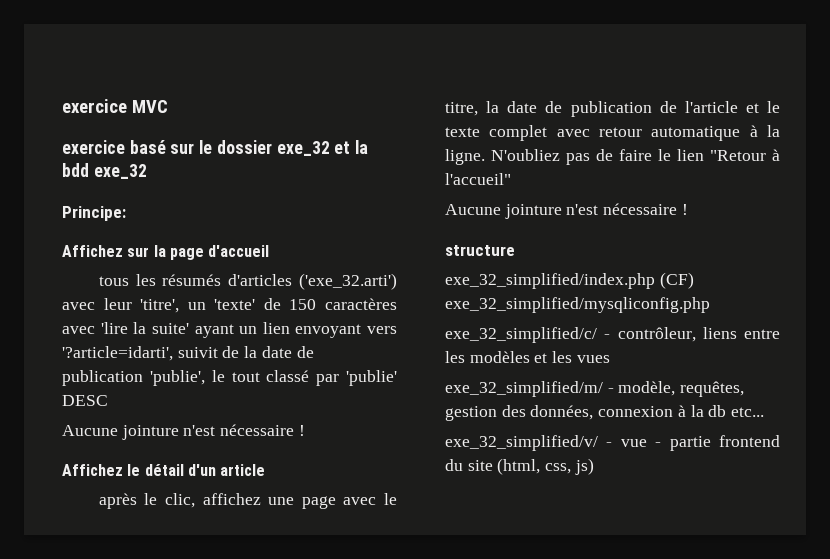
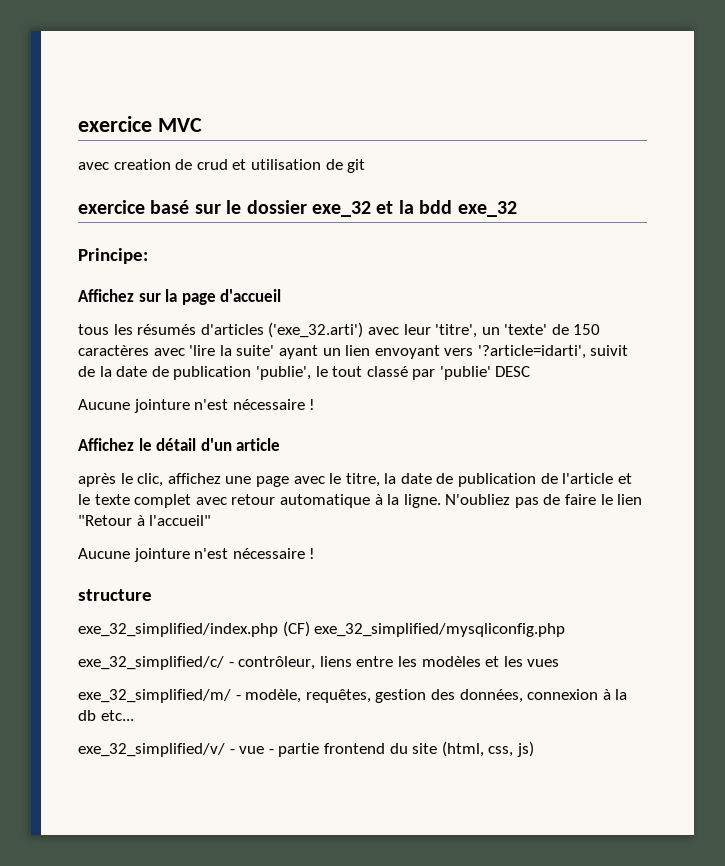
(168, 106) none -> [78,159,366,173] // avec creation de crud et utilisation de git

